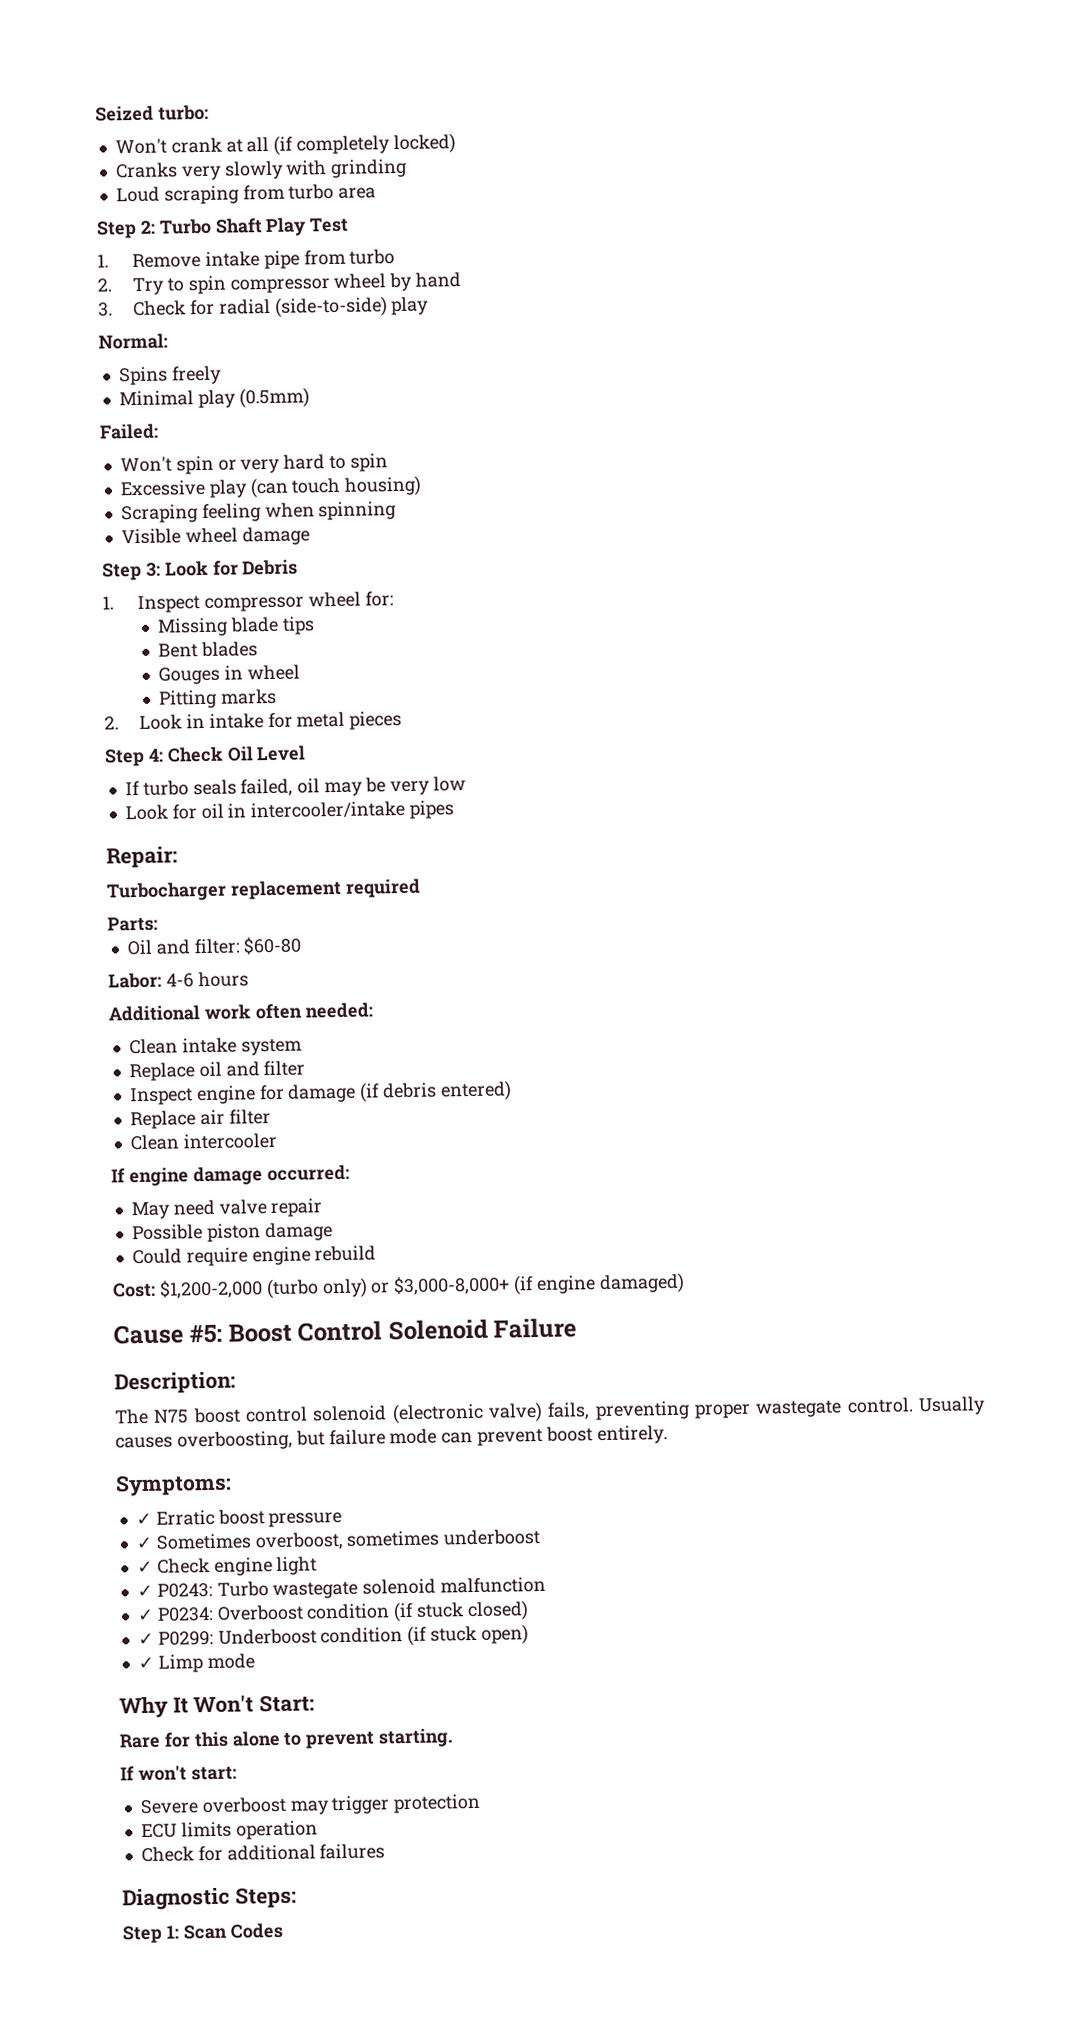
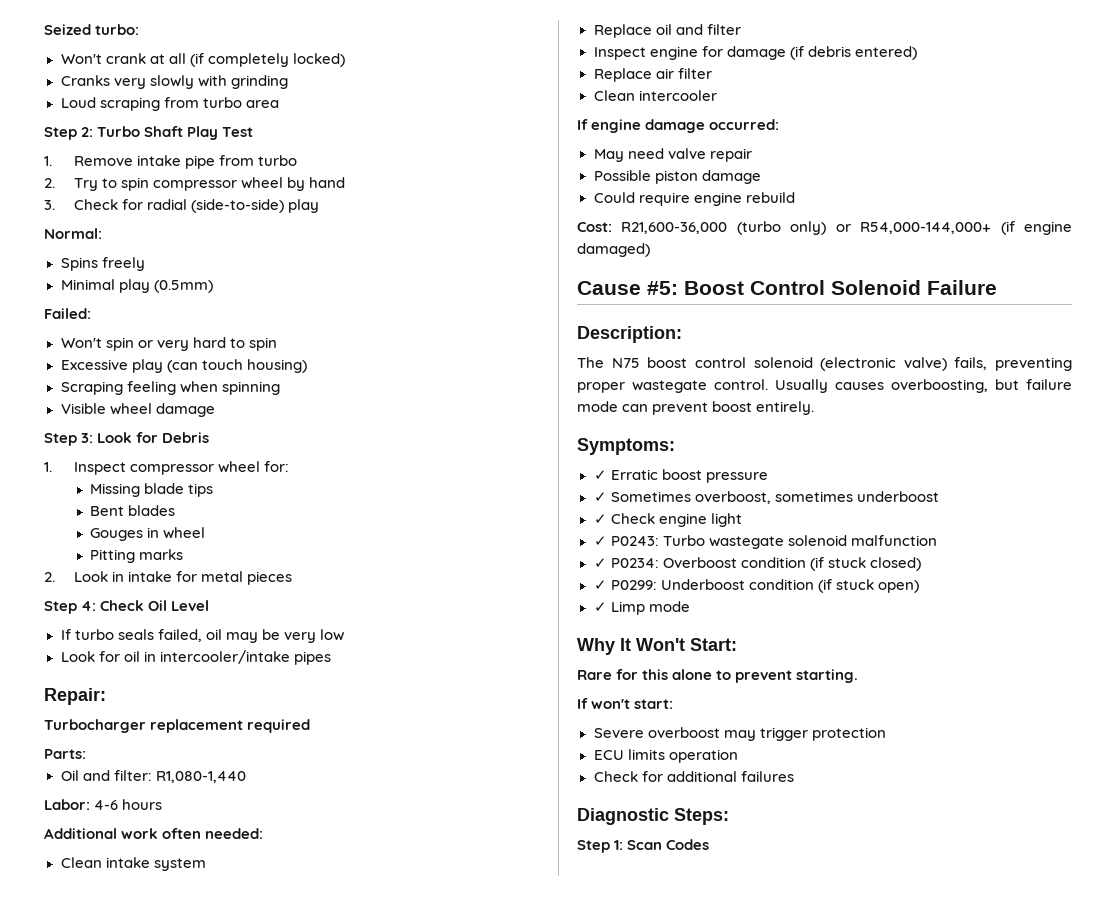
[243,936,302,955] $60-80 -> [155,771,246,783] R1,080-1,440
[158,1279,263,1299] $1,200-2,000 -> [621,222,728,234] R21,600-36,000
[393,1275,511,1296] $3,000-8,000+ -> [860,222,992,234] R54,000-144,000+

